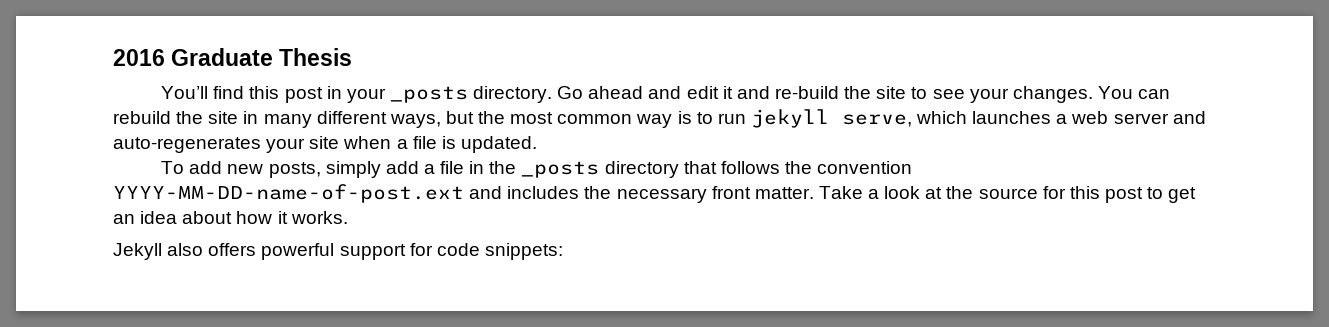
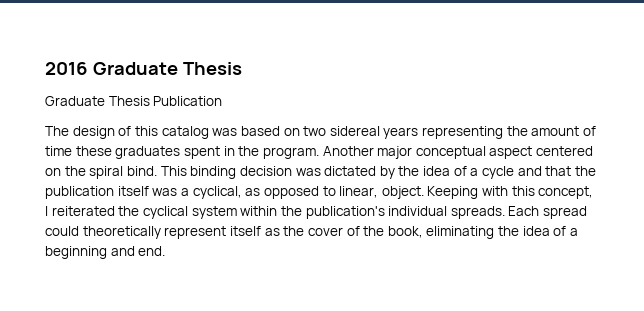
[161,86,1171,103] [113,109,1206,128] [113,136,537,153] [161,161,913,178] [113,184,1197,203] [113,211,348,224] [113,243,563,260] You’ll find this post in your _posts directory. Go ahead and edit it and re-build the site to see your changes. You can rebuild the site in many different ways, but the most common way is to run jekyll serve, which launches a web server and auto-regenerates your site when a file is updated. // To add new posts, simply add a file in the _posts directory that follows the convention YYYY-MM-DD-name-of-post.ext and includes the necessary front matter. Take a look at the source for this post to get an idea about how it works. // Jekyll also offers powerful support for code snippets: -> [45,96,223,106] [45,126,597,139] [45,146,594,159] [45,166,596,179] [45,186,594,199] [45,206,588,219] [45,226,579,239] [45,246,166,259] Graduate Thesis Publication // The design of this catalog was based on two sidereal years representing the amount of time these graduates spent in the program. Another major conceptual aspect centered on the spiral bind. This binding decision was dictated by the idea of a cycle and that the publication itself was a cyclical, as opposed to linear, object. Keeping with this concept, I reiterated the cyclical system within the publication's individual spreads. Each spread could theoretically represent itself as the cover of the book, eliminating the idea of a beginning and end.

